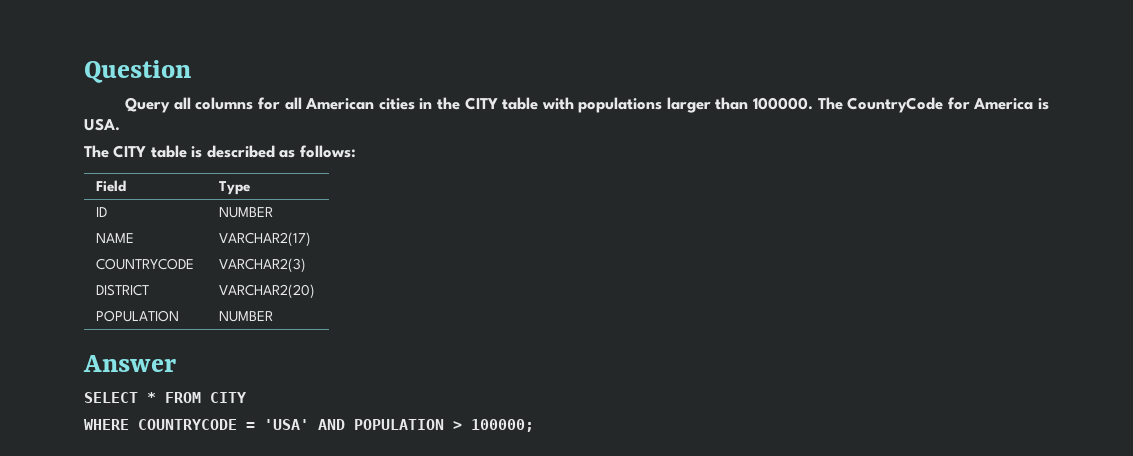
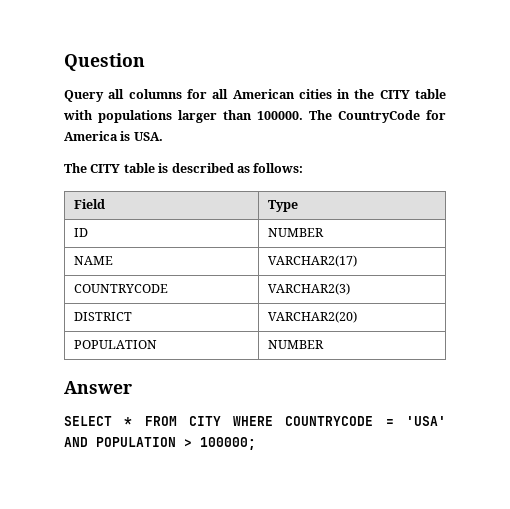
(246, 397) // -> (221, 421) none

